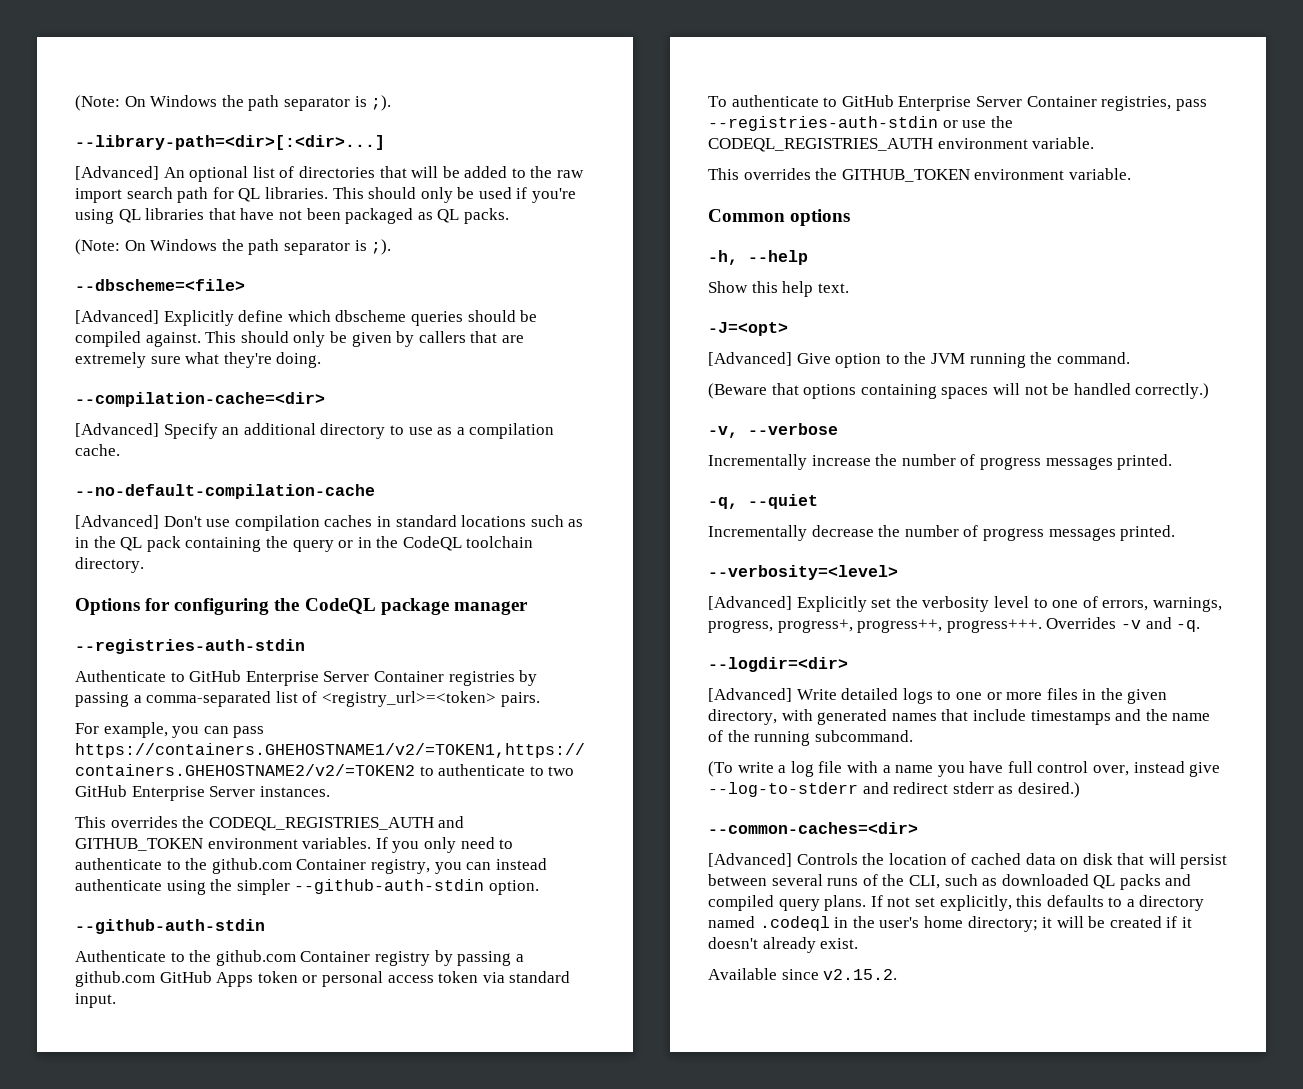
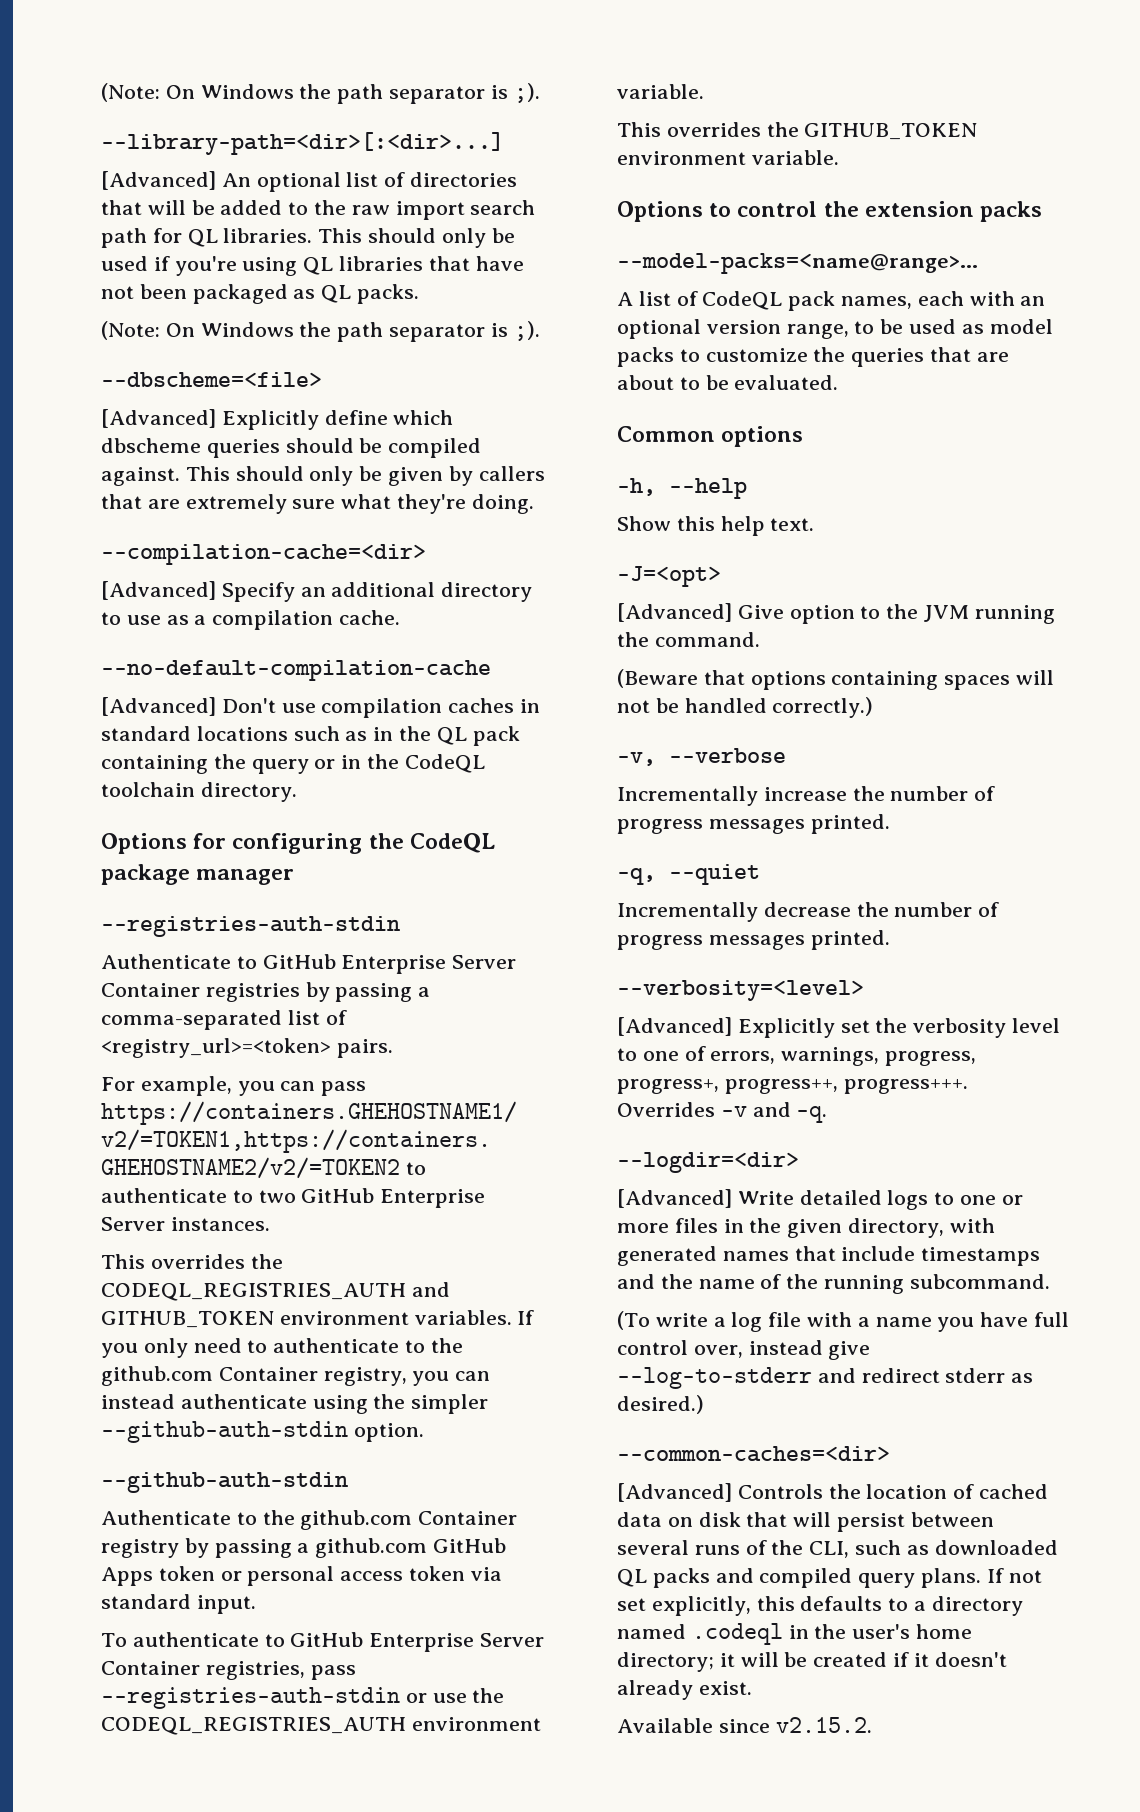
(1131, 174) none -> [617,201,1043,222] [617,253,978,274] [617,291,1046,311] [617,319,1053,339] [617,347,1009,367] [617,375,839,390] // Options to control the extension packs // --model-packs=<name@range>... // A list of CodeQL pack names, each with an optional version range, to be used as model packs to customize the queries that are about to be evaluated.

